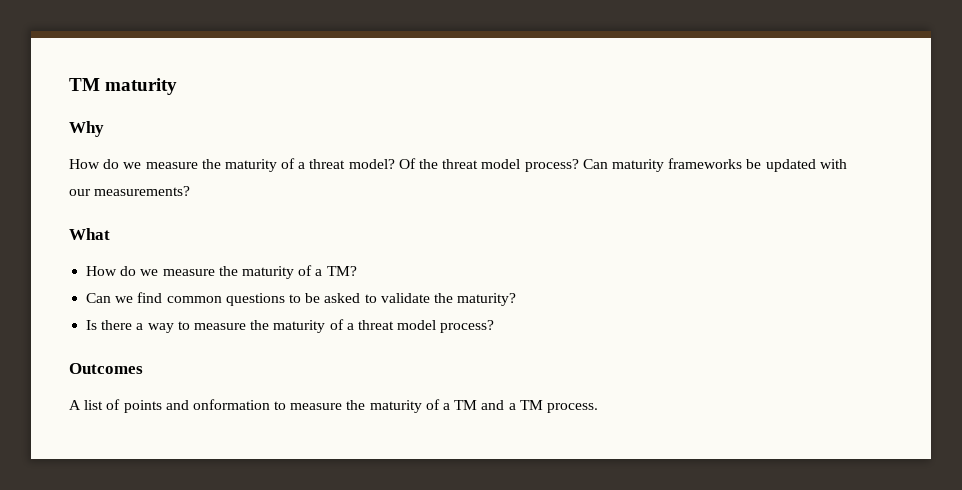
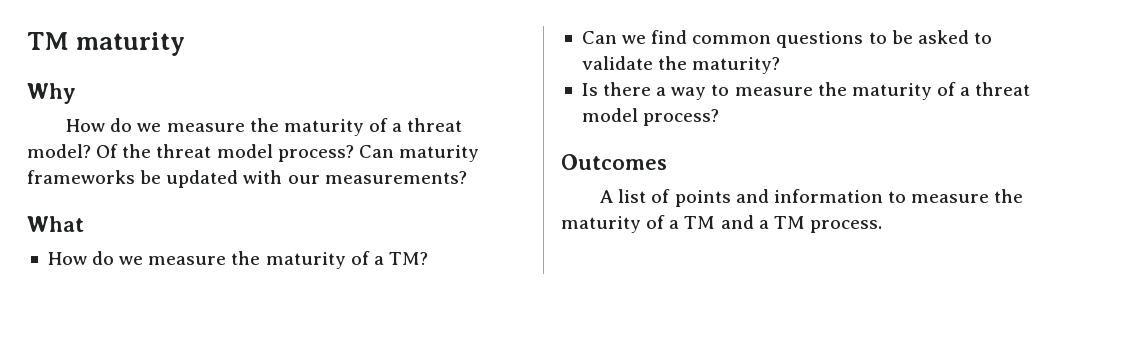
[192,399,270,410] onformation -> [773,189,883,203] information

